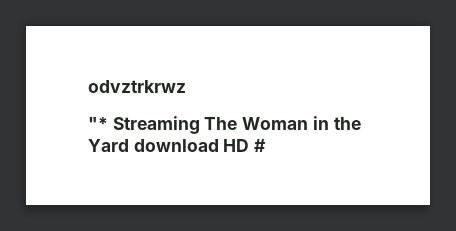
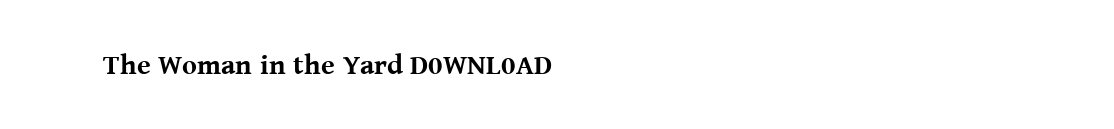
[88,80,186,93] [88,116,200,134] odvztrkrwz // "* Streaming -> (103, 63) none
[133,139,267,152] download HD # -> [410,57,553,74] D0WNL0AD

